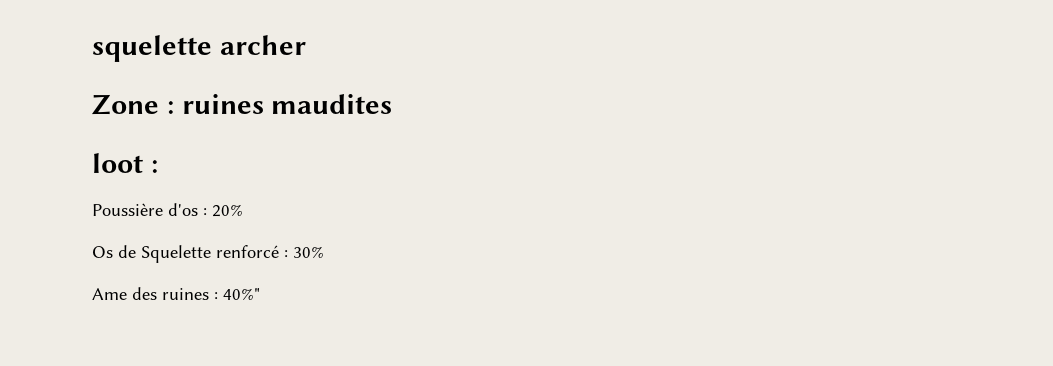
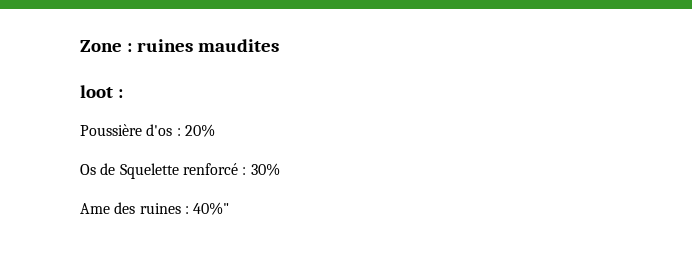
[92,35,306,62] squelette archer // -> (80, 46) none

